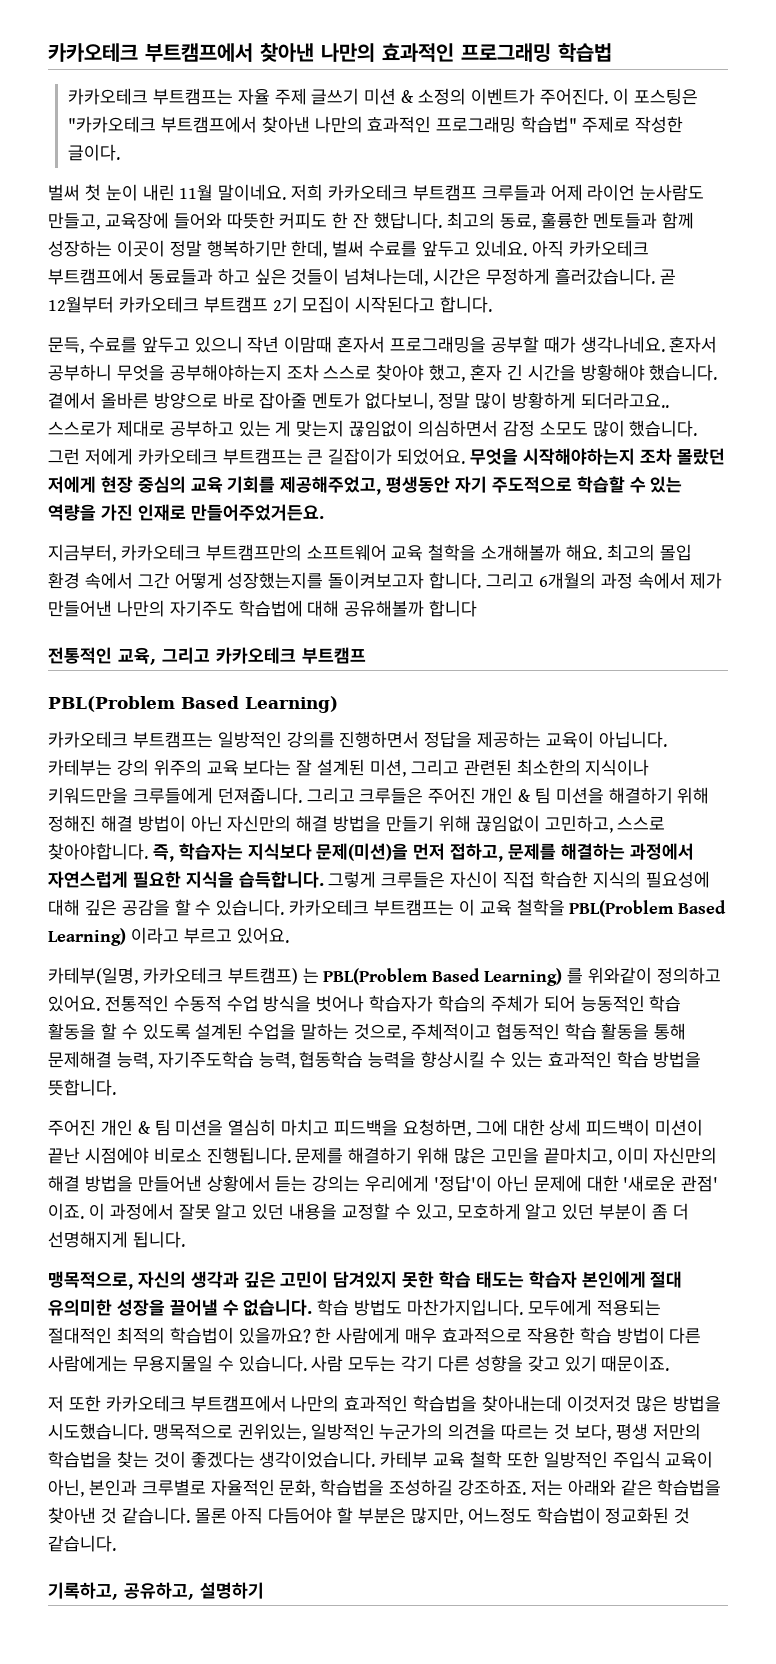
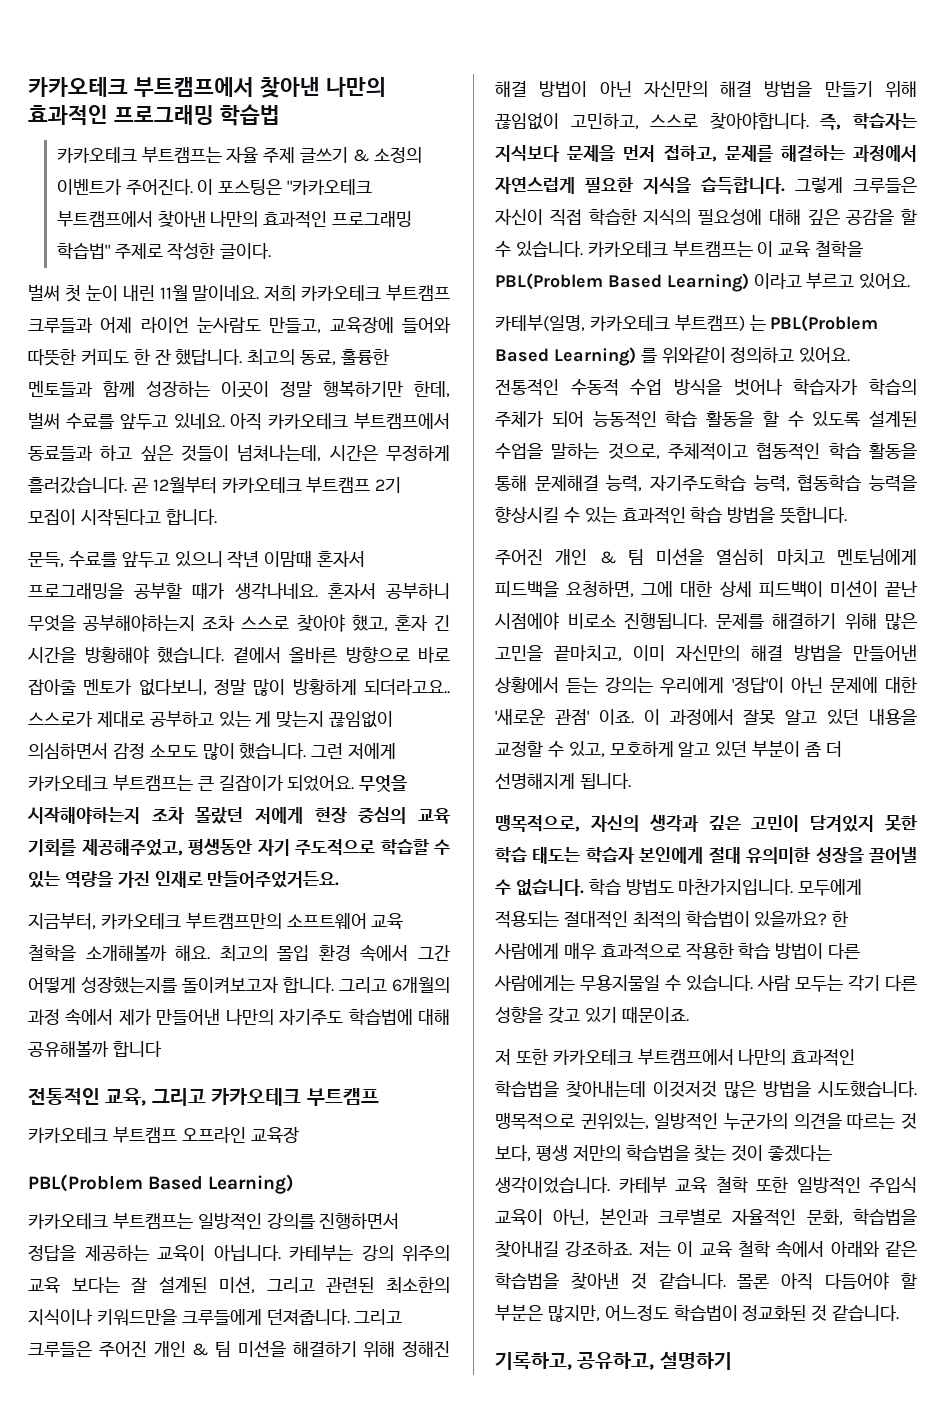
[364,88,397,105] 미션 -> (349, 155) none
[153,392,218,409] 방양으로 -> [345,647,410,663] 방향으로
(366, 655) none -> [28,1127,299,1143] // 카카오테크 부트캠프 오프라인 교육장
[316,843,409,861] 문제(미션)을 -> [567,145,616,162] 문제을
(330, 1127) none -> [837,549,917,565] 멘토님에게
[389,1479,454,1496] 조성하길 -> [495,1241,559,1257] 찾아내길
(563, 1487) none -> [677,1241,825,1258] 이 교육 철학 속에서

